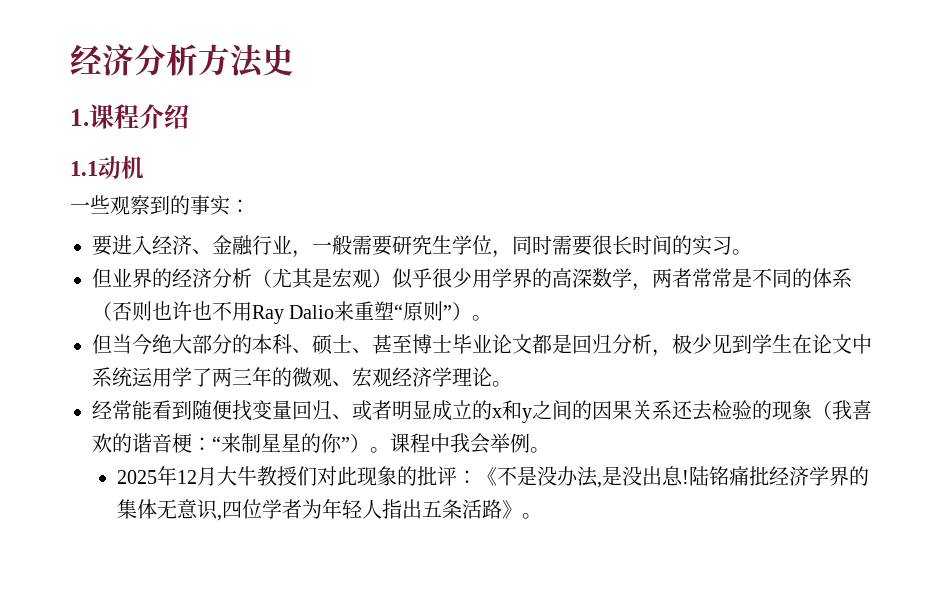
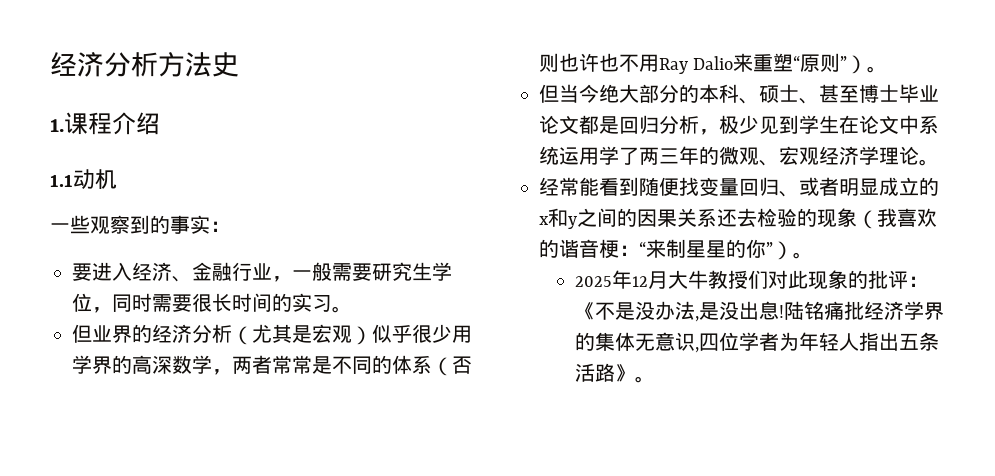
[390,433,550,454] 课程中我会举例。 -> (813, 255) none

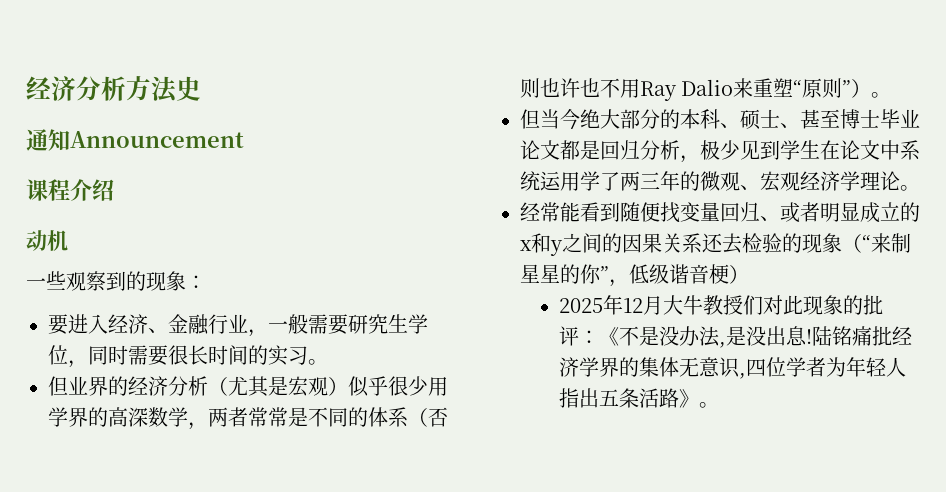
[50,119,64,132] 1. -> [26,129,244,151] 通知Announcement //
[50,174,73,187] 1.1 -> (114, 190) none
[170,215,210,234] 事实 -> [146,271,186,291] 现象
[877,208,937,227] [539,239,639,259] 我喜欢的谐音梗： -> (862, 243) none
[773,241,813,260] ）。 -> [609,264,749,287] ，低级谐音梗）

